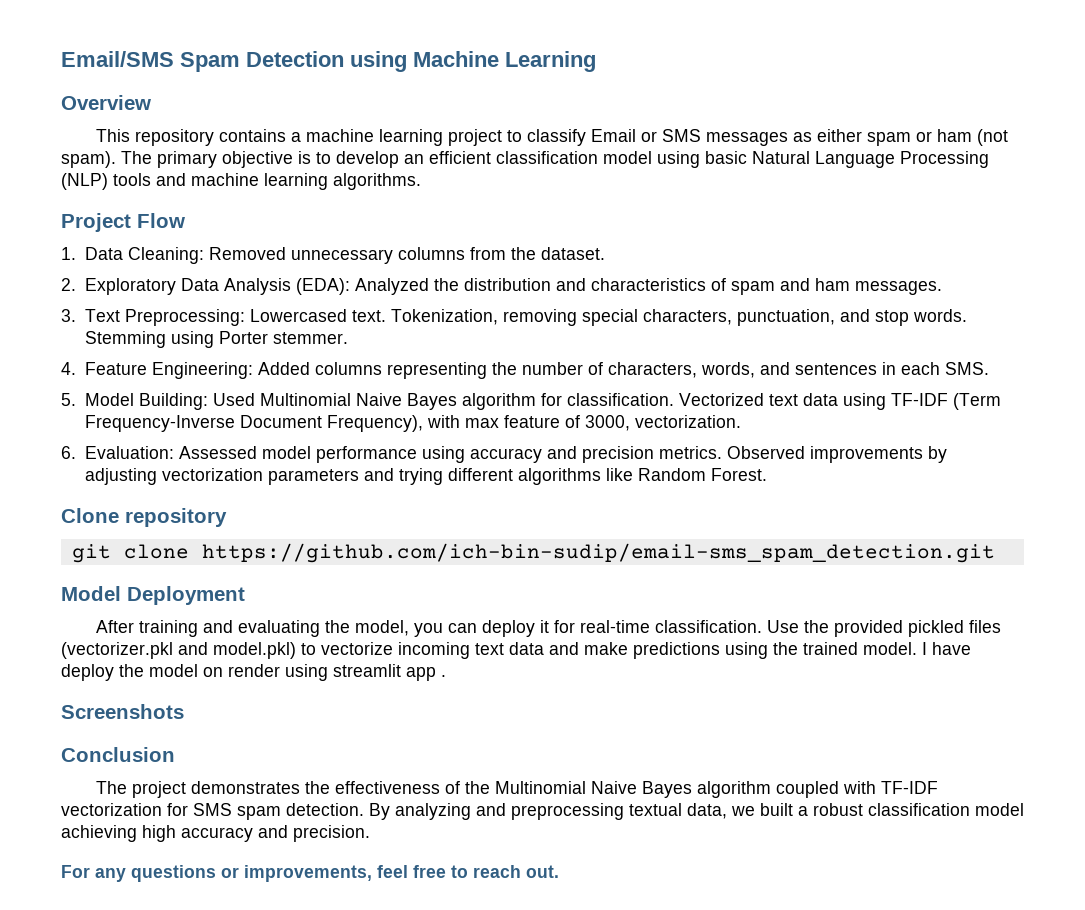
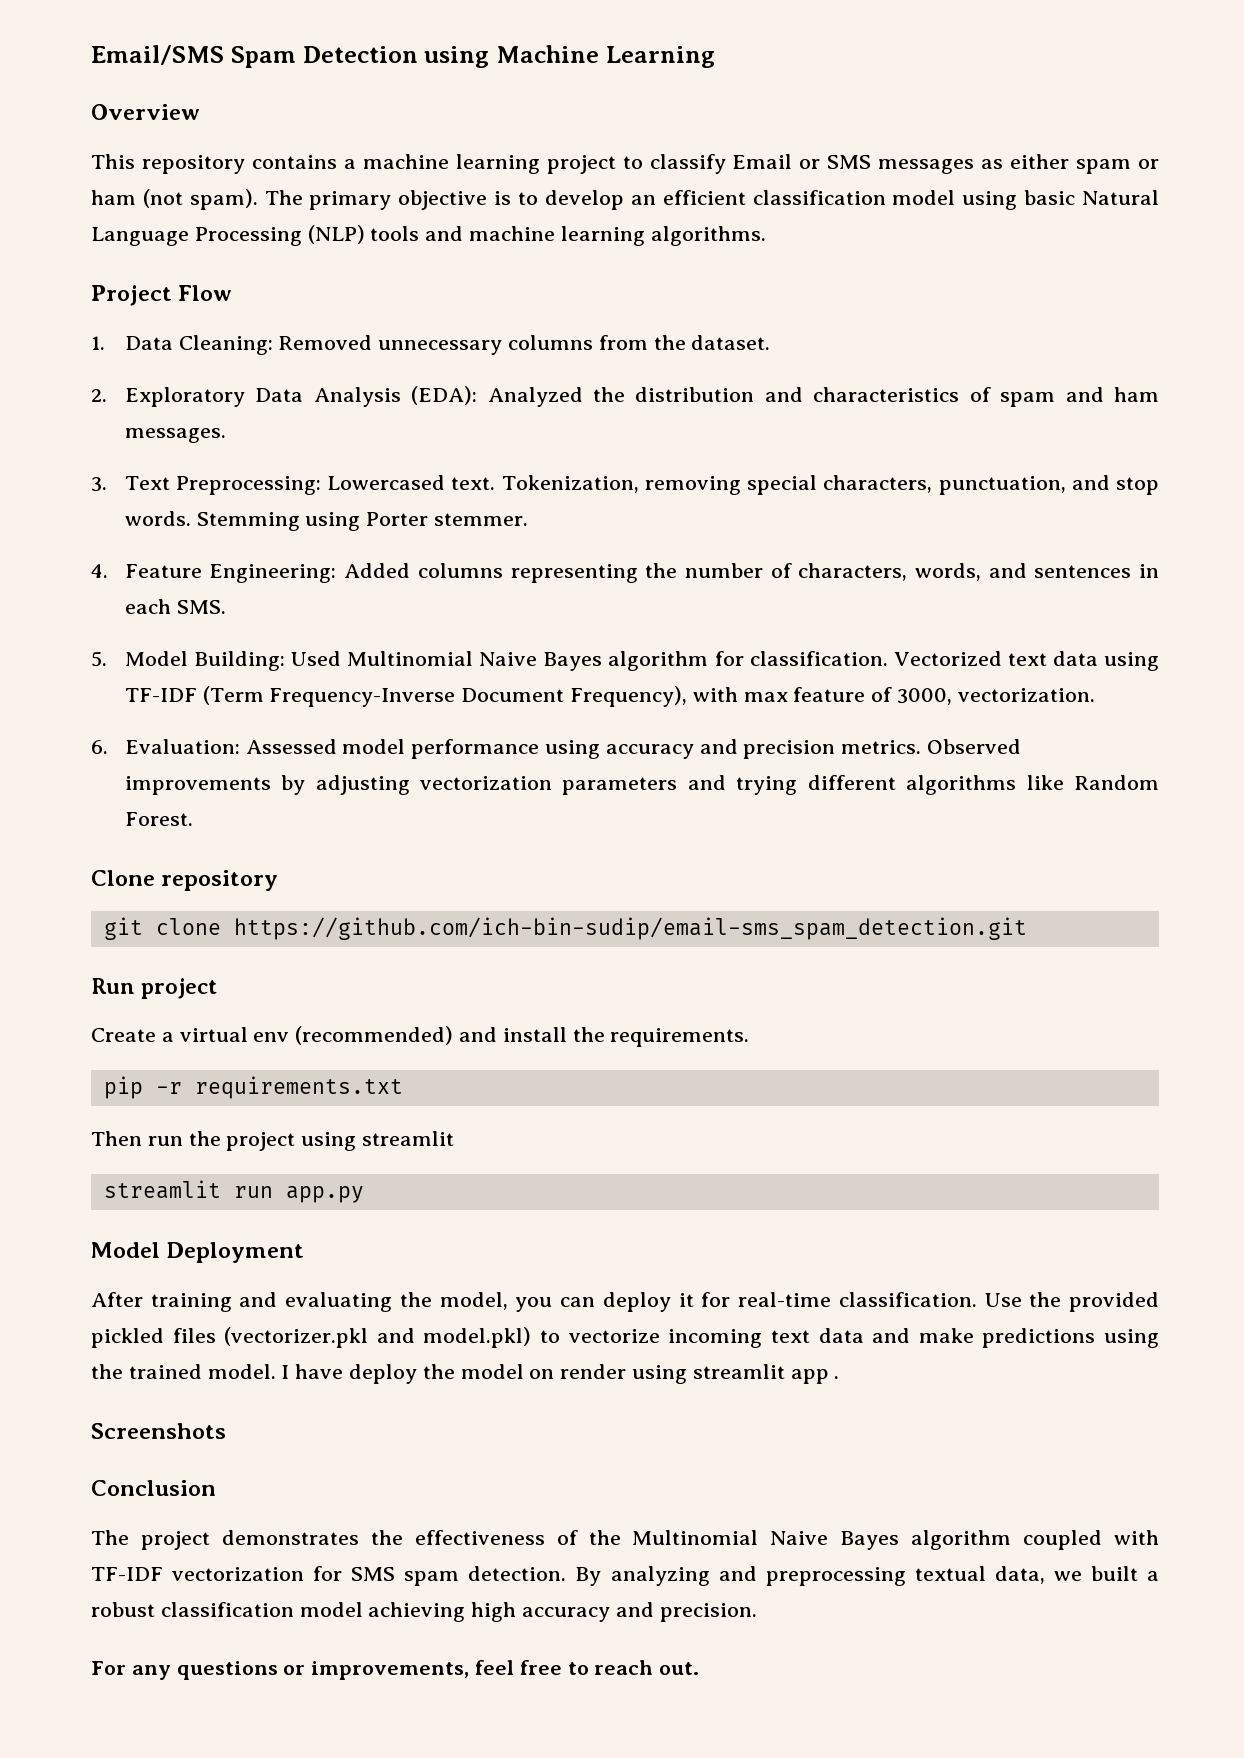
(995, 553) none -> [91,978,218,999] [91,1026,750,1047] [103,1076,403,1099] [91,1131,455,1151] [103,1180,364,1203] // Run project // Create a virtual env (recommended) and install the requirements. // pip -r requirements.txt // Then run the project using streamlit // streamlit run app.py

